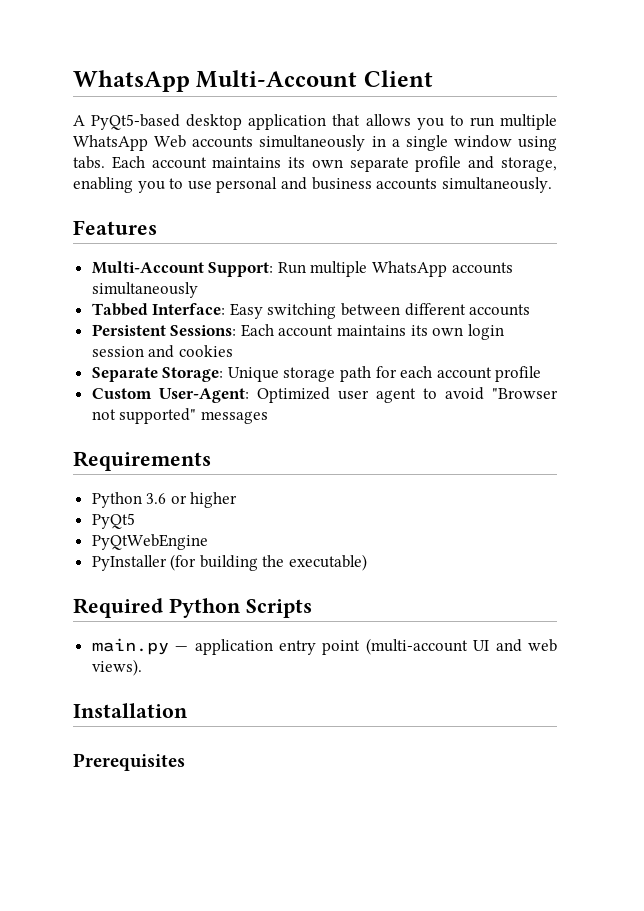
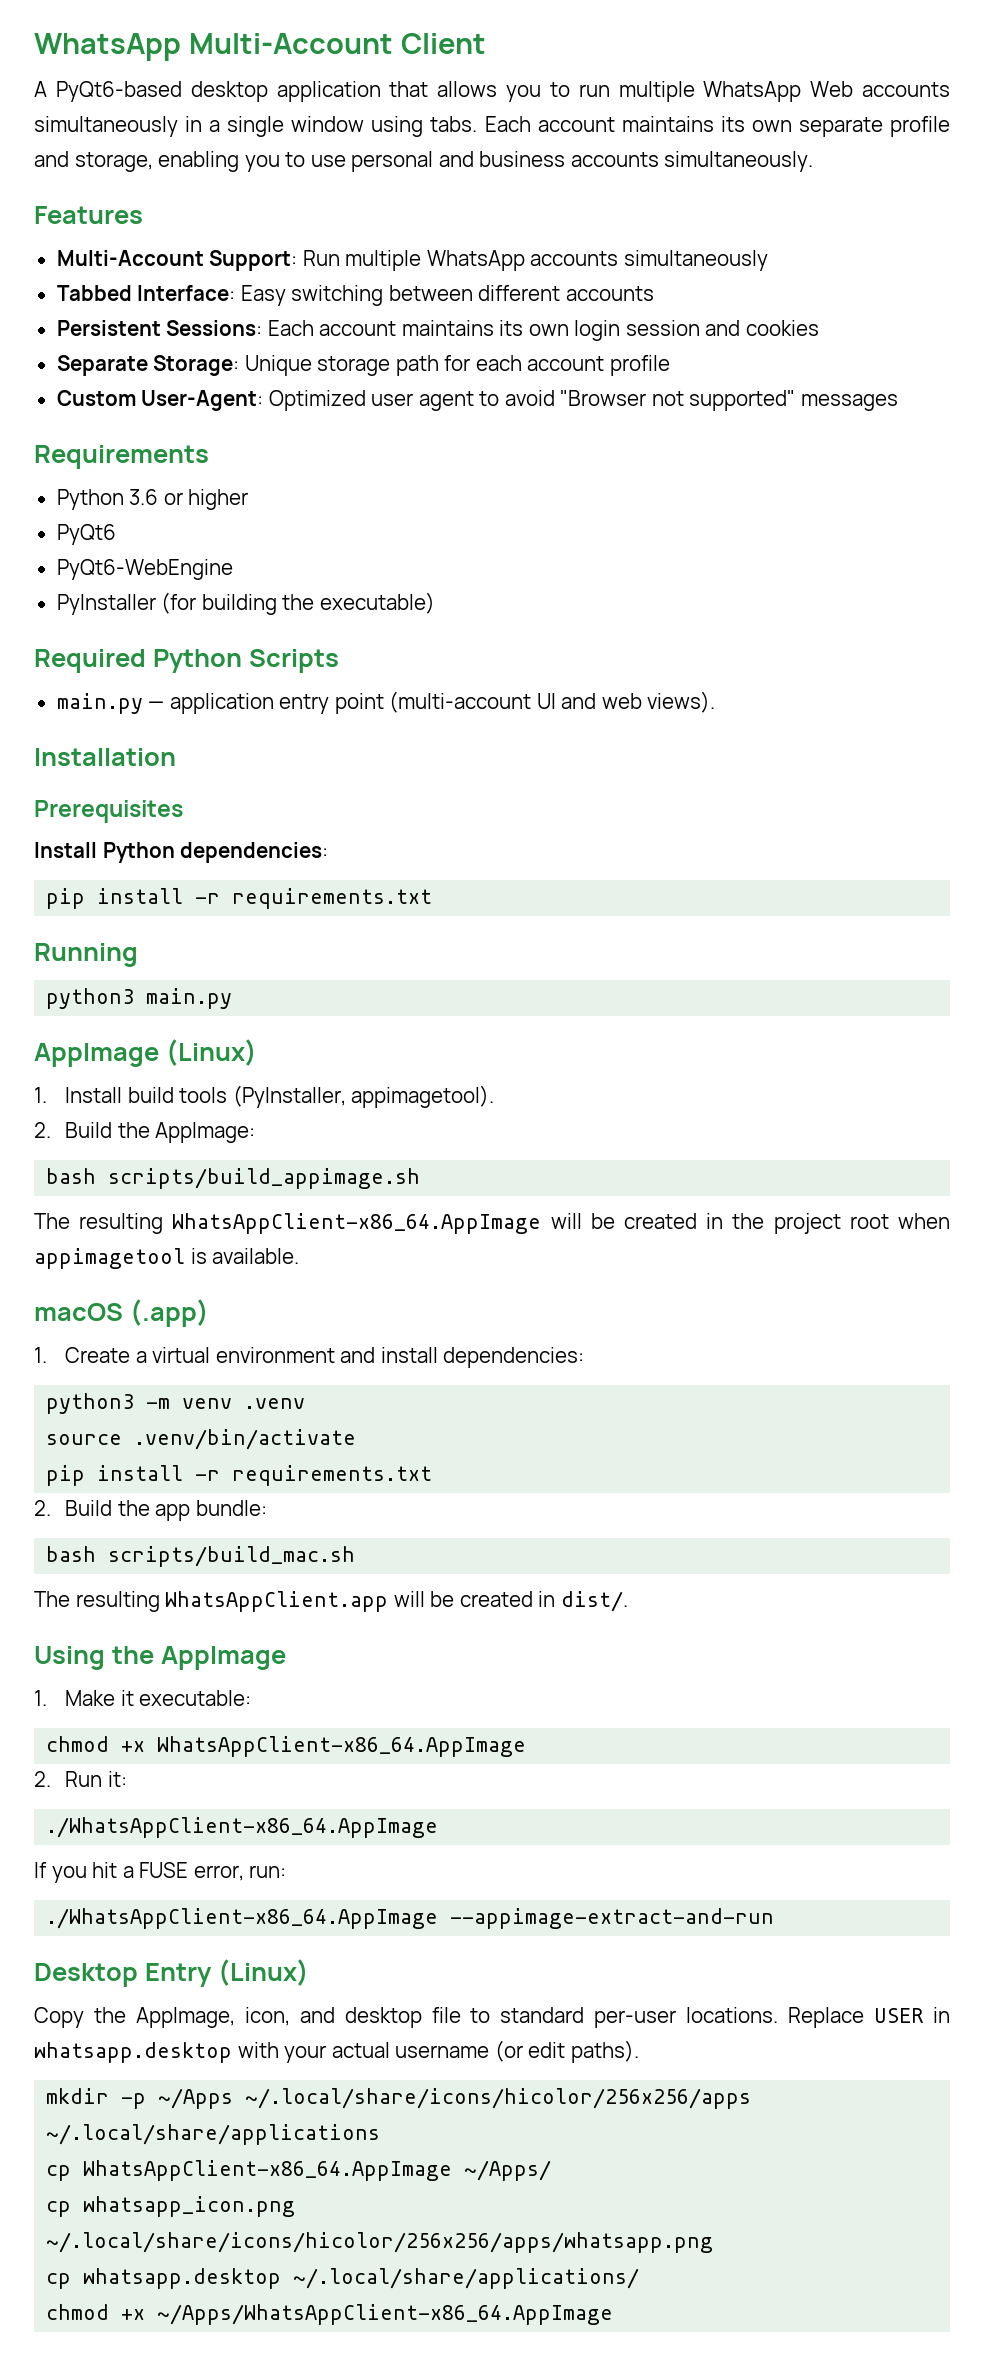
[91,114,181,130] PyQt5-based -> [55,81,182,102] PyQt6-based
[91,513,135,529] [91,534,208,550] PyQt5 // PyQtWebEngine -> [56,524,116,545] [56,559,233,580] PyQt6 // PyQt6-WebEngine
(185, 762) none -> [34,842,329,863] [46,888,433,909] [34,943,138,967] [46,988,233,1009] [34,1039,257,1067] [34,1085,495,1108] [34,1122,256,1143] [46,1168,421,1189] [34,1213,951,1234] [34,1248,300,1269] [34,1299,209,1327] [34,1347,585,1368] [46,1393,306,1414] [46,1429,357,1450] [46,1465,433,1486] [34,1500,267,1521] [46,1546,356,1567] [34,1591,628,1612] [34,1646,286,1670] [34,1690,252,1706] [46,1736,527,1757] [34,1771,127,1787] [46,1817,439,1838] [34,1862,287,1883] [46,1908,775,1929] [34,1959,309,1987] [34,2007,950,2028] [34,2040,639,2063] [46,2088,752,2109] [46,2124,381,2145] [46,2160,552,2181] [46,2196,296,2217] [46,2232,714,2253] [46,2268,640,2289] [46,2304,614,2325] // Install Python dependencies: // pip install -r requirements.txt // Running // python3 main.py // AppImage (Linux) // 1. Install build tools (PyInstaller, appimagetool). // 2. Build the AppImage: // bash scripts/build_appimage.sh // The resulting WhatsAppClient-x86_64.AppImage will be created in the project root when appimagetool is available. // macOS (.app) // 1. Create a virtual environment and install dependencies: // python3 -m venv .venv // source .venv/bin/activate // pip install -r requirements.txt // 2. Build the app bundle: // bash scripts/build_mac.sh // The resulting WhatsAppClient.app will be created in dist/. // Using the AppImage // 1. Make it executable: // chmod +x WhatsAppClient-x86_64.AppImage // 2. Run it: // ./WhatsAppClient-x86_64.AppImage // If you hit a FUSE error, run: // ./WhatsAppClient-x86_64.AppImage --appimage-extract-and-run // Desktop Entry (Linux) // Copy the AppImage, icon, and desktop file to standard per-user locations. Replace USER in whatsapp.desktop with your actual username (or edit paths). // mkdir -p ~/Apps ~/.local/share/icons/hicolor/256x256/apps ~/.local/share/applications // cp WhatsAppClient-x86_64.AppImage ~/Apps/ // cp whatsapp_icon.png ~/.local/share/icons/hicolor/256x256/apps/whatsapp.png // cp whatsapp.desktop ~/.local/share/applications/ // chmod +x ~/Apps/WhatsAppClient-x86_64.AppImage

